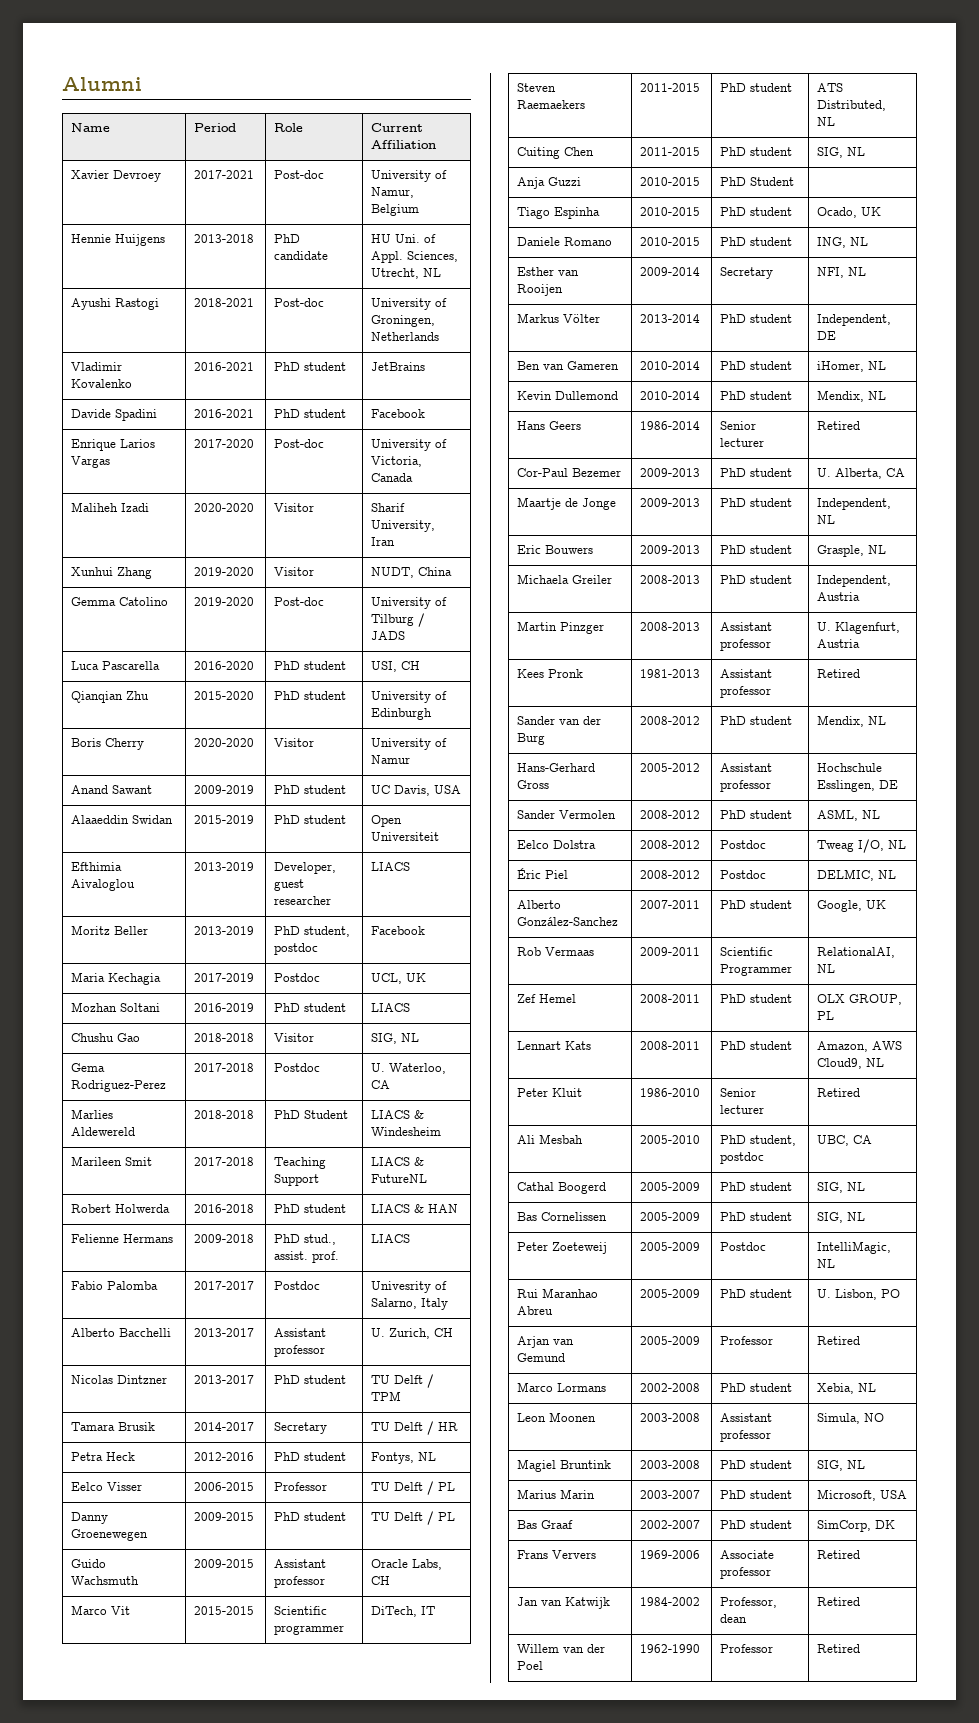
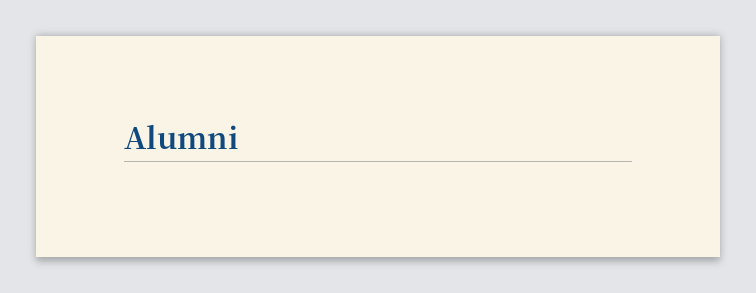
[71,123,111,132] [194,123,237,132] [274,123,304,132] [371,123,424,132] [371,140,437,149] [71,170,162,182] [194,170,255,179] [274,170,325,179] [371,170,448,182] [371,187,415,198] [371,204,420,216] [71,234,166,246] [194,234,255,243] [274,234,301,243] [274,251,329,260] [371,234,437,243] [371,251,459,263] [371,268,442,279] [71,298,160,310] [194,298,255,307] [274,298,325,307] [371,298,448,310] [371,315,436,327] [371,332,440,341] [71,362,123,371] [71,379,133,388] [194,362,255,371] [274,362,347,371] [371,362,426,371] [71,409,158,421] [194,409,255,418] [274,409,347,418] [371,409,426,418] [71,439,156,451] [71,456,111,468] [194,439,255,448] [274,439,325,448] [371,439,448,451] [371,456,423,467] [371,473,414,482] [71,502,150,512] [194,503,255,512] [274,503,315,512] [371,503,406,512] [371,520,436,532] [371,537,396,546] [71,567,153,579] [194,567,255,576] [274,567,315,576] [371,567,453,578] [71,597,169,606] [194,597,255,606] [274,597,325,606] [371,597,448,609] [371,613,426,627] [371,631,406,640] [71,661,161,670] [194,661,255,670] [274,661,347,670] [371,661,421,672] [71,691,150,703] [194,691,255,700] [274,691,347,700] [371,691,448,703] [371,708,433,720] [71,738,145,750] [194,738,255,747] [274,738,315,747] [371,738,448,750] [371,755,411,764] [71,785,153,794] [194,785,255,794] [274,785,347,794] [371,785,462,796] [71,815,174,824] [194,815,255,824] [274,815,347,824] [371,815,403,827] [371,832,440,841] [71,862,123,871] [71,879,136,891] [194,862,255,871] [274,862,337,874] [274,879,305,891] [274,896,332,905] [371,862,411,871] [71,925,149,935] [194,926,255,935] [274,926,351,937] [274,943,319,955] [371,926,426,935] [71,972,162,985] [194,973,255,982] [274,973,321,982] [371,973,427,984] [71,1002,161,1012] [194,1003,255,1012] [274,1003,347,1012] [371,1003,411,1012] [71,1033,141,1042] [194,1033,255,1042] [274,1033,315,1042] [371,1033,420,1044] [71,1063,106,1072] [71,1080,167,1092] [194,1063,255,1072] [274,1063,321,1072] [371,1063,447,1074] [371,1080,391,1089] [71,1109,114,1119] [71,1127,136,1136] [194,1110,255,1119] [274,1110,349,1119] [371,1110,425,1119] [371,1127,442,1136] [71,1156,153,1166] [194,1157,255,1166] [274,1157,327,1169] [274,1174,320,1186] [371,1157,425,1166] [371,1174,428,1183] [71,1204,171,1213] [194,1204,255,1213] [274,1204,347,1213] [371,1204,459,1213] [71,1234,174,1243] [194,1234,255,1243] [274,1234,337,1245] [274,1251,340,1263] [371,1234,411,1243] [71,1281,159,1290] [194,1281,255,1290] [274,1281,321,1290] [371,1281,448,1293] [371,1298,449,1310] [71,1328,172,1337] [194,1328,255,1337] [274,1328,327,1337] [274,1345,326,1357] [371,1328,454,1339] [71,1375,168,1384] [194,1375,255,1384] [274,1375,347,1384] [371,1374,435,1388] [371,1391,402,1401] [71,1422,156,1431] [194,1422,255,1431] [274,1422,328,1434] [371,1421,459,1435] [71,1452,136,1461] [194,1452,255,1461] [274,1452,347,1461] [371,1452,437,1464] [71,1482,143,1491] [194,1482,255,1491] [274,1482,328,1491] [371,1481,456,1495] [71,1512,109,1524] [71,1529,149,1541] [194,1512,255,1521] [274,1512,347,1521] [371,1511,456,1525] [71,1559,107,1568] [71,1576,140,1585] [194,1559,255,1568] [274,1559,327,1568] [274,1576,326,1588] [371,1559,443,1570] [371,1576,391,1585] [71,1605,131,1615] [194,1606,255,1615] [274,1606,328,1615] [274,1625,345,1635] [371,1606,436,1617] [517,83,557,92] [517,100,586,109] [640,83,701,92] [720,83,793,92] [817,83,844,92] [817,100,887,111] [817,117,836,126] [517,147,595,159] [640,147,701,156] [720,147,793,156] [817,147,866,158] [517,177,582,189] [640,177,701,186] [720,177,795,186] [517,207,601,219] [640,207,701,216] [720,207,793,216] [817,207,882,218] [517,237,613,246] [640,237,701,246] [720,237,793,246] [817,237,869,248] [517,267,580,276] [517,284,564,296] [640,267,701,276] [720,267,774,279] [817,267,867,278] [517,313,601,323] [640,314,701,323] [720,314,793,323] [817,314,892,326] [817,331,837,340] [517,361,620,370] [640,361,701,370] [720,361,793,370] [817,361,887,372] [517,391,619,400] [640,391,701,400] [720,391,793,400] [817,390,887,402] [517,421,582,430] [640,421,701,430] [720,421,757,430] [720,438,765,447] [817,421,861,430] [517,468,622,477] [640,468,701,477] [720,468,793,477] [817,468,906,479] [517,497,617,510] [640,498,701,507] [720,498,793,507] [817,498,892,510] [817,515,836,524] [517,545,594,554] [640,545,701,554] [720,545,793,554] [817,545,887,557] [517,574,613,584] [640,575,701,584] [720,575,793,584] [817,575,892,587] [817,592,861,601] [517,621,605,634] [640,622,701,631] [720,622,773,631] [720,639,772,651] [817,622,901,634] [817,639,861,648] [517,669,584,678] [640,669,701,678] [720,669,773,678] [720,686,772,698] [817,669,861,678] [517,716,602,725] [517,733,546,745] [640,716,701,725] [720,716,793,725] [817,715,887,727] [517,763,596,772] [517,780,550,789] [640,763,701,772] [720,763,773,772] [720,780,772,792] [817,763,883,772] [817,780,899,792] [517,810,617,819] [640,810,701,819] [720,810,793,819] [817,809,881,821] [517,840,597,849] [640,840,701,849] [720,840,767,849] [817,839,907,853] [517,868,569,879] [640,870,701,879] [720,870,767,879] [817,869,897,881] [517,900,562,909] [517,917,619,926] [640,900,701,909] [720,900,793,909] [817,900,887,912] [517,947,595,956] [640,947,701,956] [720,947,774,956] [720,964,793,976] [817,947,896,958] [817,964,836,973] [517,994,577,1003] [640,994,701,1003] [720,994,793,1003] [817,994,903,1005] [817,1011,835,1020] [517,1041,592,1050] [640,1041,701,1050] [720,1041,793,1050] [817,1041,903,1052] [817,1058,885,1069] [517,1088,583,1097] [640,1088,701,1097] [720,1088,757,1097] [720,1105,765,1114] [817,1088,861,1097] [517,1134,584,1144] [640,1135,701,1144] [720,1135,797,1146] [720,1152,765,1164] [817,1135,873,1146] [517,1182,607,1194] [640,1182,701,1191] [720,1182,793,1191] [817,1182,866,1193] [517,1212,608,1221] [640,1212,701,1221] [720,1212,793,1221] [817,1212,866,1223] [517,1242,608,1254] [640,1242,701,1251] [720,1242,767,1251] [817,1241,892,1254] [817,1259,836,1268] [517,1288,599,1298] [517,1306,554,1315] [640,1289,701,1298] [720,1289,793,1298] [817,1289,901,1300] [517,1336,575,1348] [517,1353,566,1362] [640,1336,701,1345] [720,1336,774,1345] [817,1336,861,1345] [517,1382,607,1392] [640,1383,701,1392] [720,1383,793,1392] [817,1383,877,1394] [517,1412,597,1422] [640,1413,701,1422] [720,1413,773,1422] [720,1430,772,1442] [817,1413,885,1424] [517,1459,612,1472] [640,1460,701,1469] [720,1460,793,1469] [817,1460,866,1471] [517,1489,596,1499] [640,1490,701,1499] [720,1490,793,1499] [817,1489,908,1501] [517,1520,574,1529] [640,1520,701,1529] [720,1520,793,1529] [817,1520,896,1532] [517,1550,597,1559] [640,1550,701,1559] [720,1550,775,1559] [720,1567,772,1579] [817,1550,861,1559] [517,1597,611,1609] [640,1597,701,1606] [720,1597,778,1608] [720,1614,748,1623] [817,1597,861,1606] [517,1644,606,1653] [517,1661,544,1670] [640,1644,701,1653] [720,1644,774,1653] [817,1644,861,1653] // Name | Period | Role | Current Affiliation // Xavier Devroey | 2017-2021 | Post-doc | University of Namur, Belgium // Hennie Huijgens | 2013-2018 | PhD candidate | HU Uni. of Appl. Sciences, Utrecht, NL // Ayushi Rastogi | 2018-2021 | Post-doc | University of Groningen, Netherlands // Vladimir Kovalenko | 2016-2021 | PhD student | JetBrains // Davide Spadini | 2016-2021 | PhD student | Facebook // Enrique Larios Vargas | 2017-2020 | Post-doc | University of Victoria, Canada // Maliheh Izadi | 2020-2020 | Visitor | Sharif University, Iran // Xunhui Zhang | 2019-2020 | Visitor | NUDT, China // Gemma Catolino | 2019-2020 | Post-doc | University of Tilburg / JADS // Luca Pascarella | 2016-2020 | PhD student | USI, CH // Qianqian Zhu | 2015-2020 | PhD student | University of Edinburgh // Boris Cherry | 2020-2020 | Visitor | University of Namur // Anand Sawant | 2009-2019 | PhD student | UC Davis, USA // Alaaeddin Swidan | 2015-2019 | PhD student | Open Universiteit // Efthimia Aivaloglou | 2013-2019 | Developer, guest researcher | LIACS // Moritz Beller | 2013-2019 | PhD student, postdoc | Facebook // Maria Kechagia | 2017-2019 | Postdoc | UCL, UK // Mozhan Soltani | 2016-2019 | PhD student | LIACS // Chushu Gao | 2018-2018 | Visitor | SIG, NL // Gema Rodriguez-Perez | 2017-2018 | Postdoc | U. Waterloo, CA // Marlies Aldewereld | 2018-2018 | PhD Student | LIACS & Windesheim // Marileen Smit | 2017-2018 | Teaching Support | LIACS & FutureNL // Robert Holwerda | 2016-2018 | PhD student | LIACS & HAN // Felienne Hermans | 2009-2018 | PhD stud., assist. prof. | LIACS // Fabio Palomba | 2017-2017 | Postdoc | Univesrity of Salarno, Italy // Alberto Bacchelli | 2013-2017 | Assistant professor | U. Zurich, CH // Nicolas Dintzner | 2013-2017 | PhD student | TU Delft / TPM // Tamara Brusik | 2014-2017 | Secretary | TU Delft / HR // Petra Heck | 2012-2016 | PhD student | Fontys, NL // Eelco Visser | 2006-2015 | Professor | TU Delft / PL // Danny Groenewegen | 2009-2015 | PhD student | TU Delft / PL // Guido Wachsmuth | 2009-2015 | Assistant professor | Oracle Labs, CH // Marco Vit | 2015-2015 | Scientific programmer | DiTech, IT // Steven Raemaekers | 2011-2015 | PhD student | ATS Distributed, NL // Cuiting Chen | 2011-2015 | PhD student | SIG, NL // Anja Guzzi | 2010-2015 | PhD Student | // Tiago Espinha | 2010-2015 | PhD student | Ocado, UK // Daniele Romano | 2010-2015 | PhD student | ING, NL // Esther van Rooijen | 2009-2014 | Secretary | NFI, NL // Markus Völter | 2013-2014 | PhD student | Independent, DE // Ben van Gameren | 2010-2014 | PhD student | iHomer, NL // Kevin Dullemond | 2010-2014 | PhD student | Mendix, NL // Hans Geers | 1986-2014 | Senior lecturer | Retired // Cor-Paul Bezemer | 2009-2013 | PhD student | U. Alberta, CA // Maartje de Jonge | 2009-2013 | PhD student | Independent, NL // Eric Bouwers | 2009-2013 | PhD student | Grasple, NL // Michaela Greiler | 2008-2013 | PhD student | Independent, Austria // Martin Pinzger | 2008-2013 | Assistant professor | U. Klagenfurt, Austria // Kees Pronk | 1981-2013 | Assistant professor | Retired // Sander van der Burg | 2008-2012 | PhD student | Mendix, NL // Hans-Gerhard Gross | 2005-2012 | Assistant professor | Hochschule Esslingen, DE // Sander Vermolen | 2008-2012 | PhD student | ASML, NL // Eelco Dolstra | 2008-2012 | Postdoc | Tweag I/O, NL // Éric Piel | 2008-2012 | Postdoc | DELMIC, NL // Alberto González-Sanchez | 2007-2011 | PhD student | Google, UK // Rob Vermaas | 2009-2011 | Scientific Programmer | RelationalAI, NL // Zef Hemel | 2008-2011 | PhD student | OLX GROUP, PL // Lennart Kats | 2008-2011 | PhD student | Amazon, AWS Cloud9, NL // Peter Kluit | 1986-2010 | Senior lecturer | Retired // Ali Mesbah | 2005-2010 | PhD student, postdoc | UBC, CA // Cathal Boogerd | 2005-2009 | PhD student | SIG, NL // Bas Cornelissen | 2005-2009 | PhD student | SIG, NL // Peter Zoeteweij | 2005-2009 | Postdoc | IntelliMagic, NL // Rui Maranhao Abreu | 2005-2009 | PhD student | U. Lisbon, PO // Arjan van Gemund | 2005-2009 | Professor | Retired // Marco Lormans | 2002-2008 | PhD student | Xebia, NL // Leon Moonen | 2003-2008 | Assistant professor | Simula, NO // Magiel Bruntink | 2003-2008 | PhD student | SIG, NL // Marius Marin | 2003-2007 | PhD student | Microsoft, USA // Bas Graaf | 2002-2007 | PhD student | SimCorp, DK // Frans Ververs | 1969-2006 | Associate professor | Retired // Jan van Katwijk | 1984-2002 | Professor, dean | Retired // Willem van der Poel | 1962-1990 | Professor | Retired -> (238, 136) none

